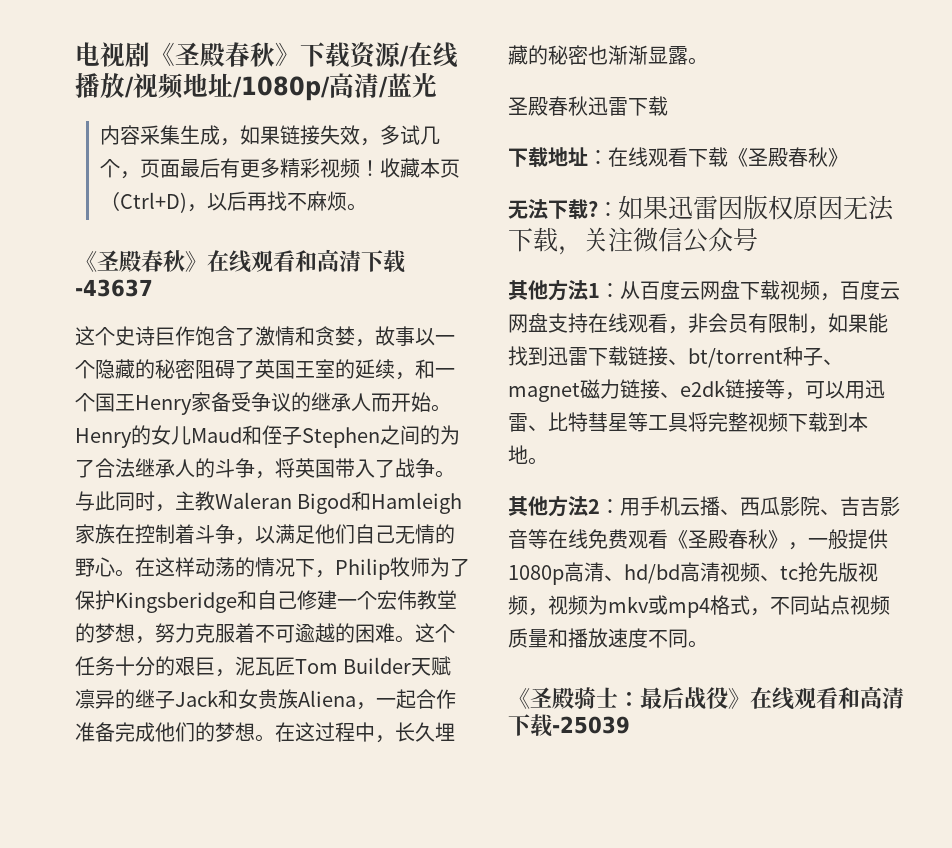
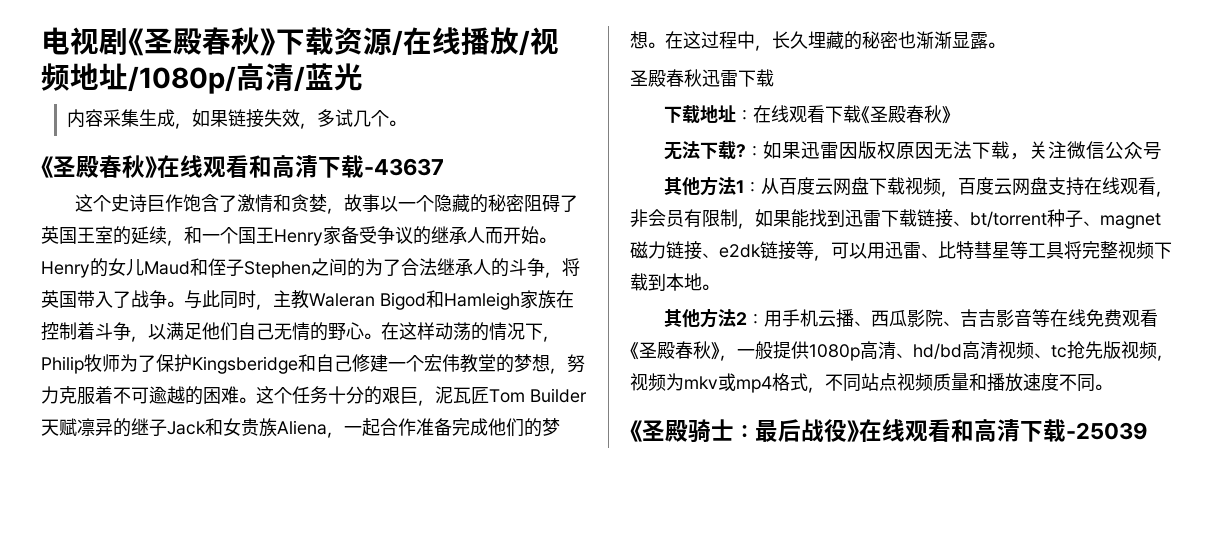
[120,158,461,179] [100,191,348,213] ，页面最后有更多精彩视频！收藏本页（Ctrl+D)，以后再找不麻烦 -> (389, 118) none

